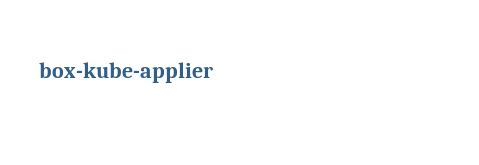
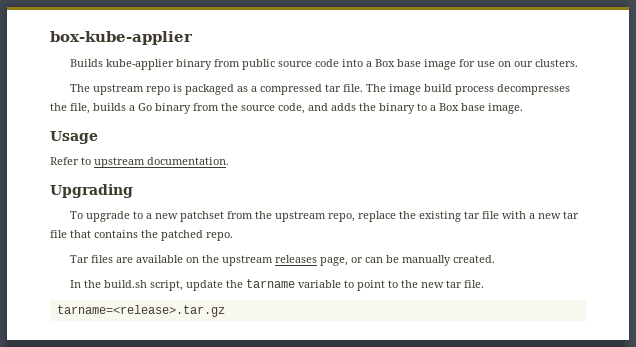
(213, 72) none -> [70,59,579,70] [70,84,571,95] [50,103,523,114] [50,131,98,144] [50,157,229,168] [50,184,133,198] [70,211,580,222] [50,230,233,241] [70,255,496,266] [70,279,485,291] [56,305,225,317] // Builds kube-applier binary from public source code into a Box base image for use on our clusters. // The upstream repo is packaged as a compressed tar file. The image build process decompresses the file, builds a Go binary from the source code, and adds the binary to a Box base image. // Usage // Refer to upstream documentation. // Upgrading // To upgrade to a new patchset from the upstream repo, replace the existing tar file with a new tar file that contains the patched repo. // Tar files are available on the upstream releases page, or can be manually created. // In the build.sh script, update the tarname variable to point to the new tar file. // tarname=<release>.tar.gz

